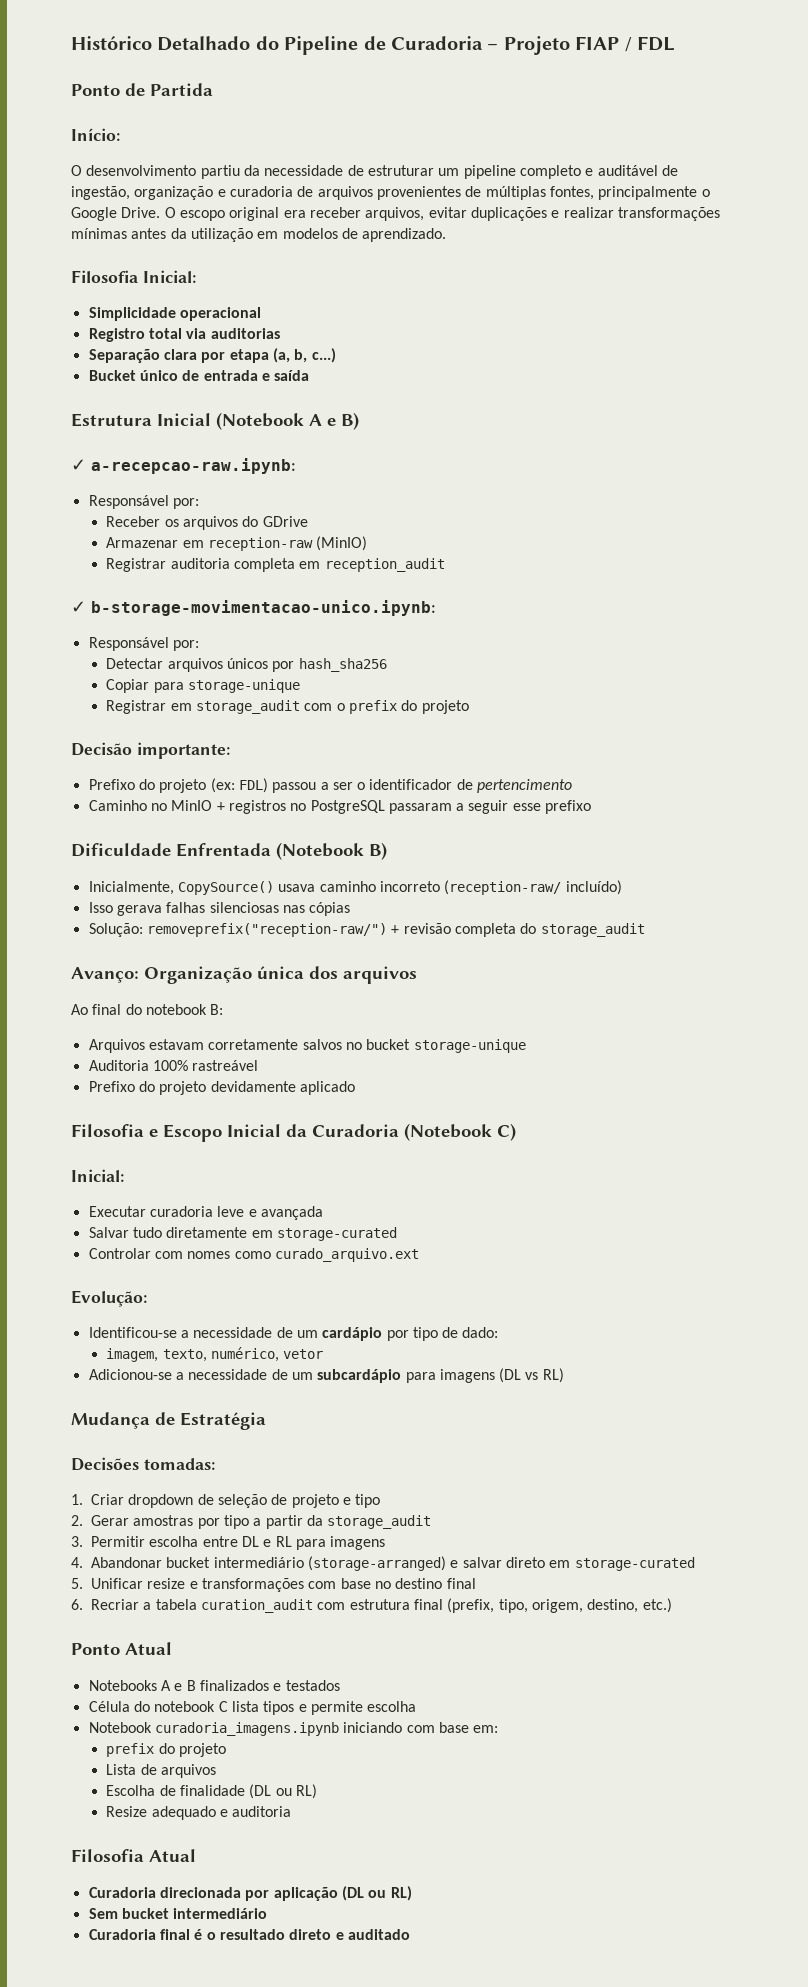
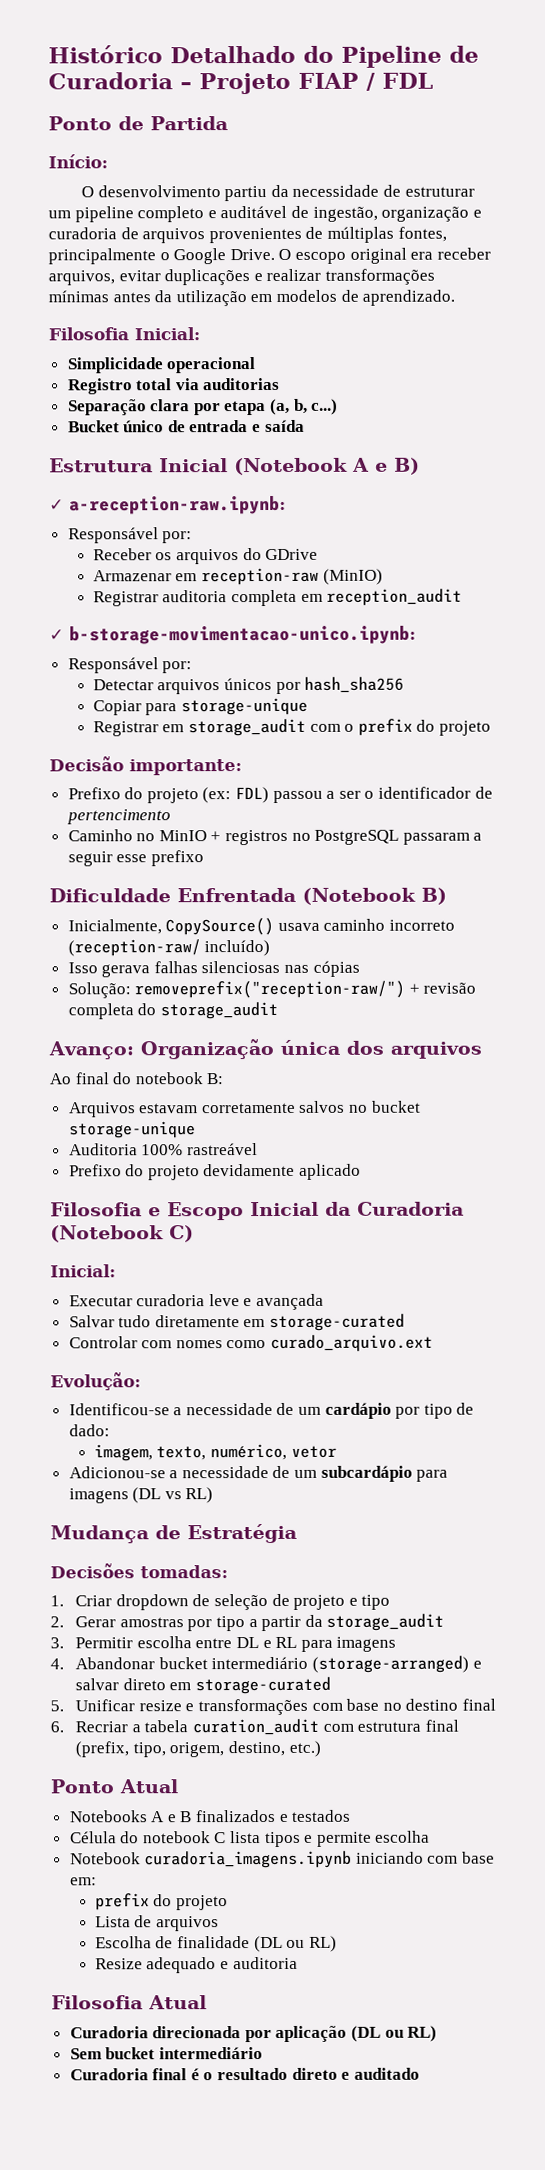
[90,458,295,474] a-recepcao-raw.ipynb: -> [69,495,286,515] a-reception-raw.ipynb:

